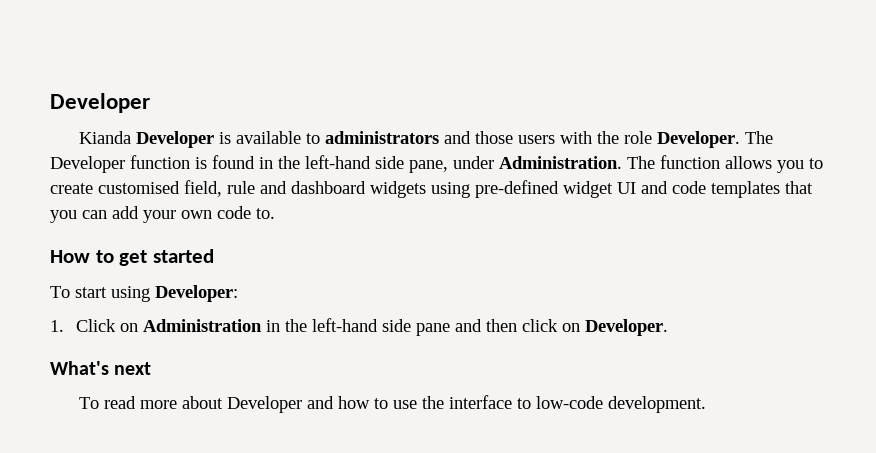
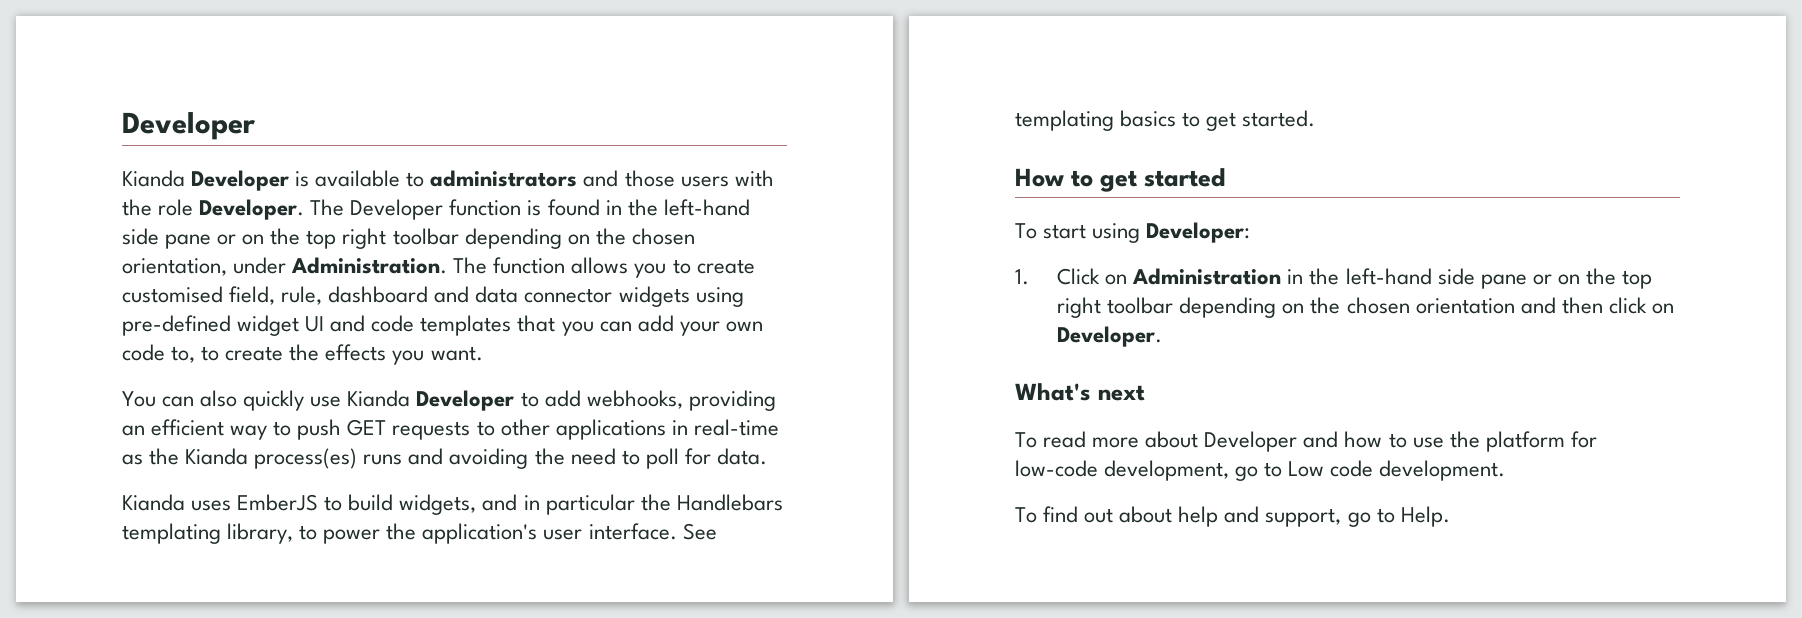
[409,160,448,173] pane, -> [165,228,695,249] [122,258,227,276] pane or on the top right toolbar depending on the chosen orientation,
[227,181,366,194] rule and dashboard -> [281,286,613,305] rule, dashboard and data connector
[256,208,275,219] to. -> [171,344,483,365] [122,390,776,411] [122,419,779,440] [122,448,767,469] [122,494,783,515] [122,523,717,544] [1015,110,1316,131] to, to create the effects you want. // You can also quickly use Kianda Developer to add webhooks, providing an efficient way to push GET requests to other applications in real-time as the Kianda process(es) runs and avoiding the need to poll for data. // Kianda uses EmberJS to build widgets, and in particular the Handlebars templating library, to power the application's user interface. See templating basics to get started.
(451, 329) none -> [1532,268,1652,289] [1057,297,1515,318] or on the top right toolbar depending on the chosen orientation
[448,395,706,413] interface to low-code development. -> [1485,431,1597,452] [1015,460,1506,481] [1015,506,1450,527] platform for low-code development, go to Low code development. // To find out about help and support, go to Help.

